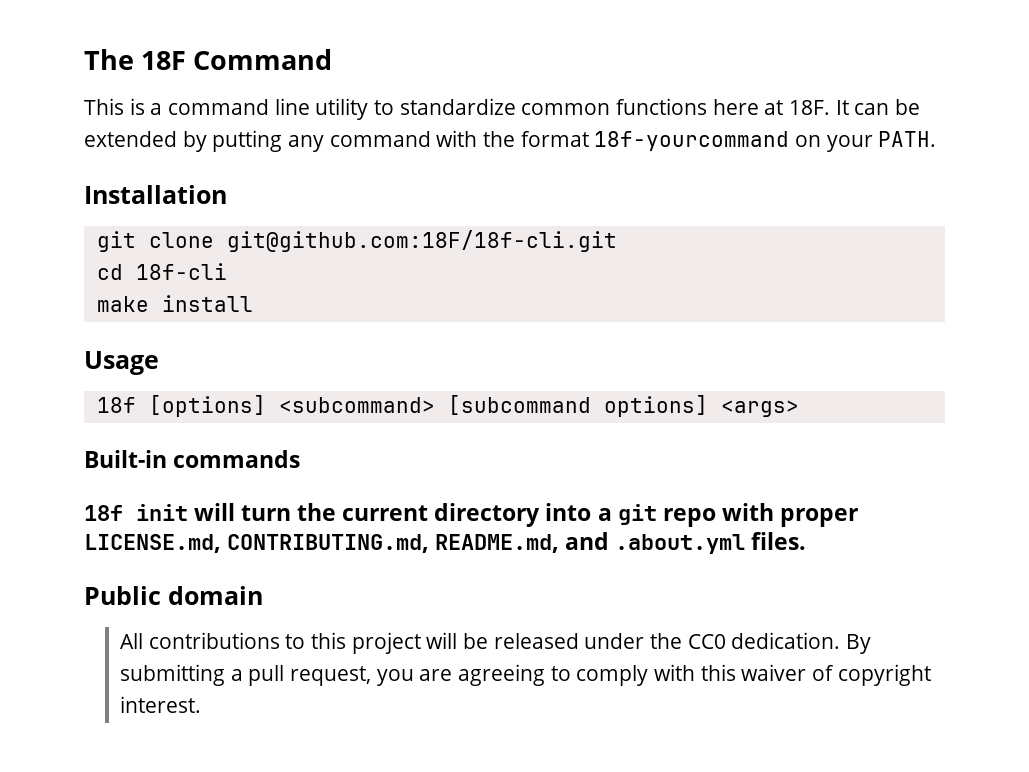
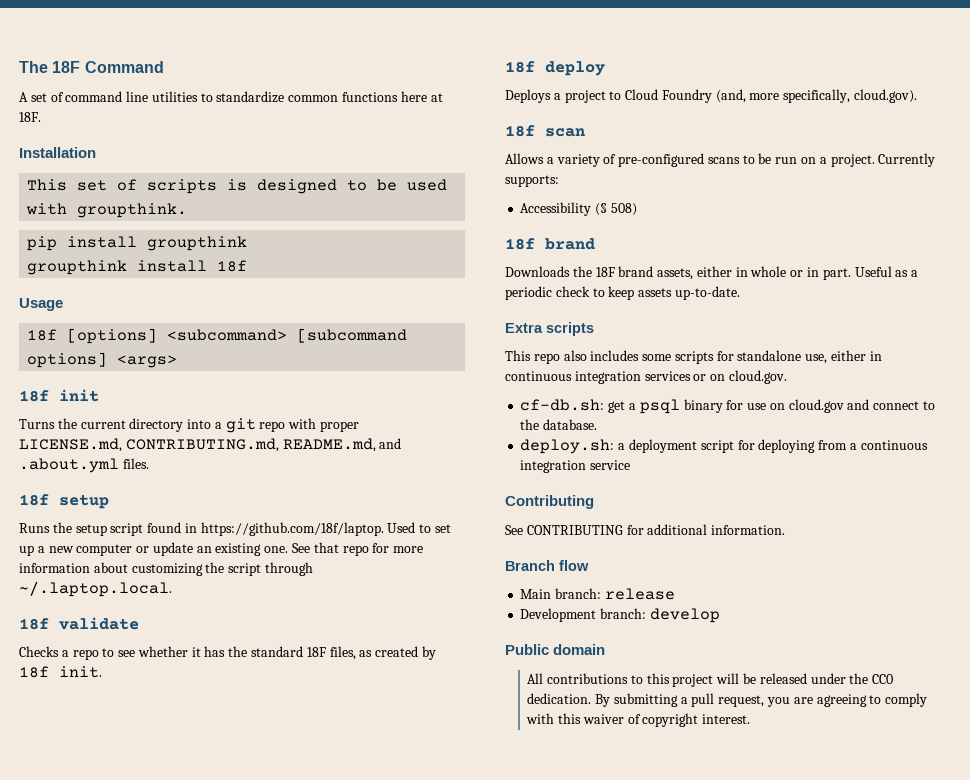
[84,98,163,115] This is a -> [19,92,64,102] A set of
[315,98,369,120] utility -> [151,91,198,102] utilities
[835,99,921,115] [84,130,937,152] [84,185,227,204] [96,230,617,252] [96,263,227,280] [96,295,253,312] It can be extended by putting any command with the format 18f-yourcommand on your PATH. // Installation // git clone git@github.com:18F/18f-cli.git // cd 18f-cli // make install -> [19,147,96,158] [27,179,448,194] [26,203,188,218] [27,236,248,251] [27,260,248,275] // Installation // This set of scripts is designed to be used with groupthink. // pip install groupthink // groupthink install 18f
[84,450,301,468] // Built-in commands -> (178, 361) none
[194,503,292,521] will turn -> [19,419,55,429] // Turns
(807, 541) none -> [19,494,109,509] [19,522,452,536] [19,542,424,556] [19,562,313,576] [19,581,172,597] [19,617,139,630] [19,646,436,660] [19,666,102,678] [505,61,605,76] [505,89,918,103] [505,125,585,137] [505,153,936,167] [505,175,559,187] [520,202,637,216] [505,238,595,250] [505,266,919,280] [505,286,740,300] [505,322,594,336] [505,350,882,364] [505,370,787,384] [520,399,935,414] [520,419,598,430] [520,439,928,454] [520,460,631,473] [505,495,594,509] [505,524,786,535] [505,560,589,571] [520,588,675,600] [520,608,720,623] // 18f setup // Runs the setup script found in https://github.com/18f/laptop. Used to set up a new computer or update an existing one. See that repo for more information about customizing the script through ~/.laptop.local. // 18f validate // Checks a repo to see whether it has the standard 18F files, as created by 18f init. // 18f deploy // Deploys a project to Cloud Foundry (and, more specifically, cloud.gov). // 18f scan // Allows a variety of pre-configured scans to be run on a project. Currently supports: // Accessibility (§ 508) // 18f brand // Downloads the 18F brand assets, either in whole or in part. Useful as a periodic check to keep assets up-to-date. // Extra scripts // This repo also includes some scripts for standalone use, either in continuous integration services or on cloud.gov. // cf-db.sh: get a psql binary for use on cloud.gov and connect to the database. // deploy.sh: a deployment script for deploying from a continuous integration service // Contributing // See CONTRIBUTING for additional information. // Branch flow // Main branch: release // Development branch: develop

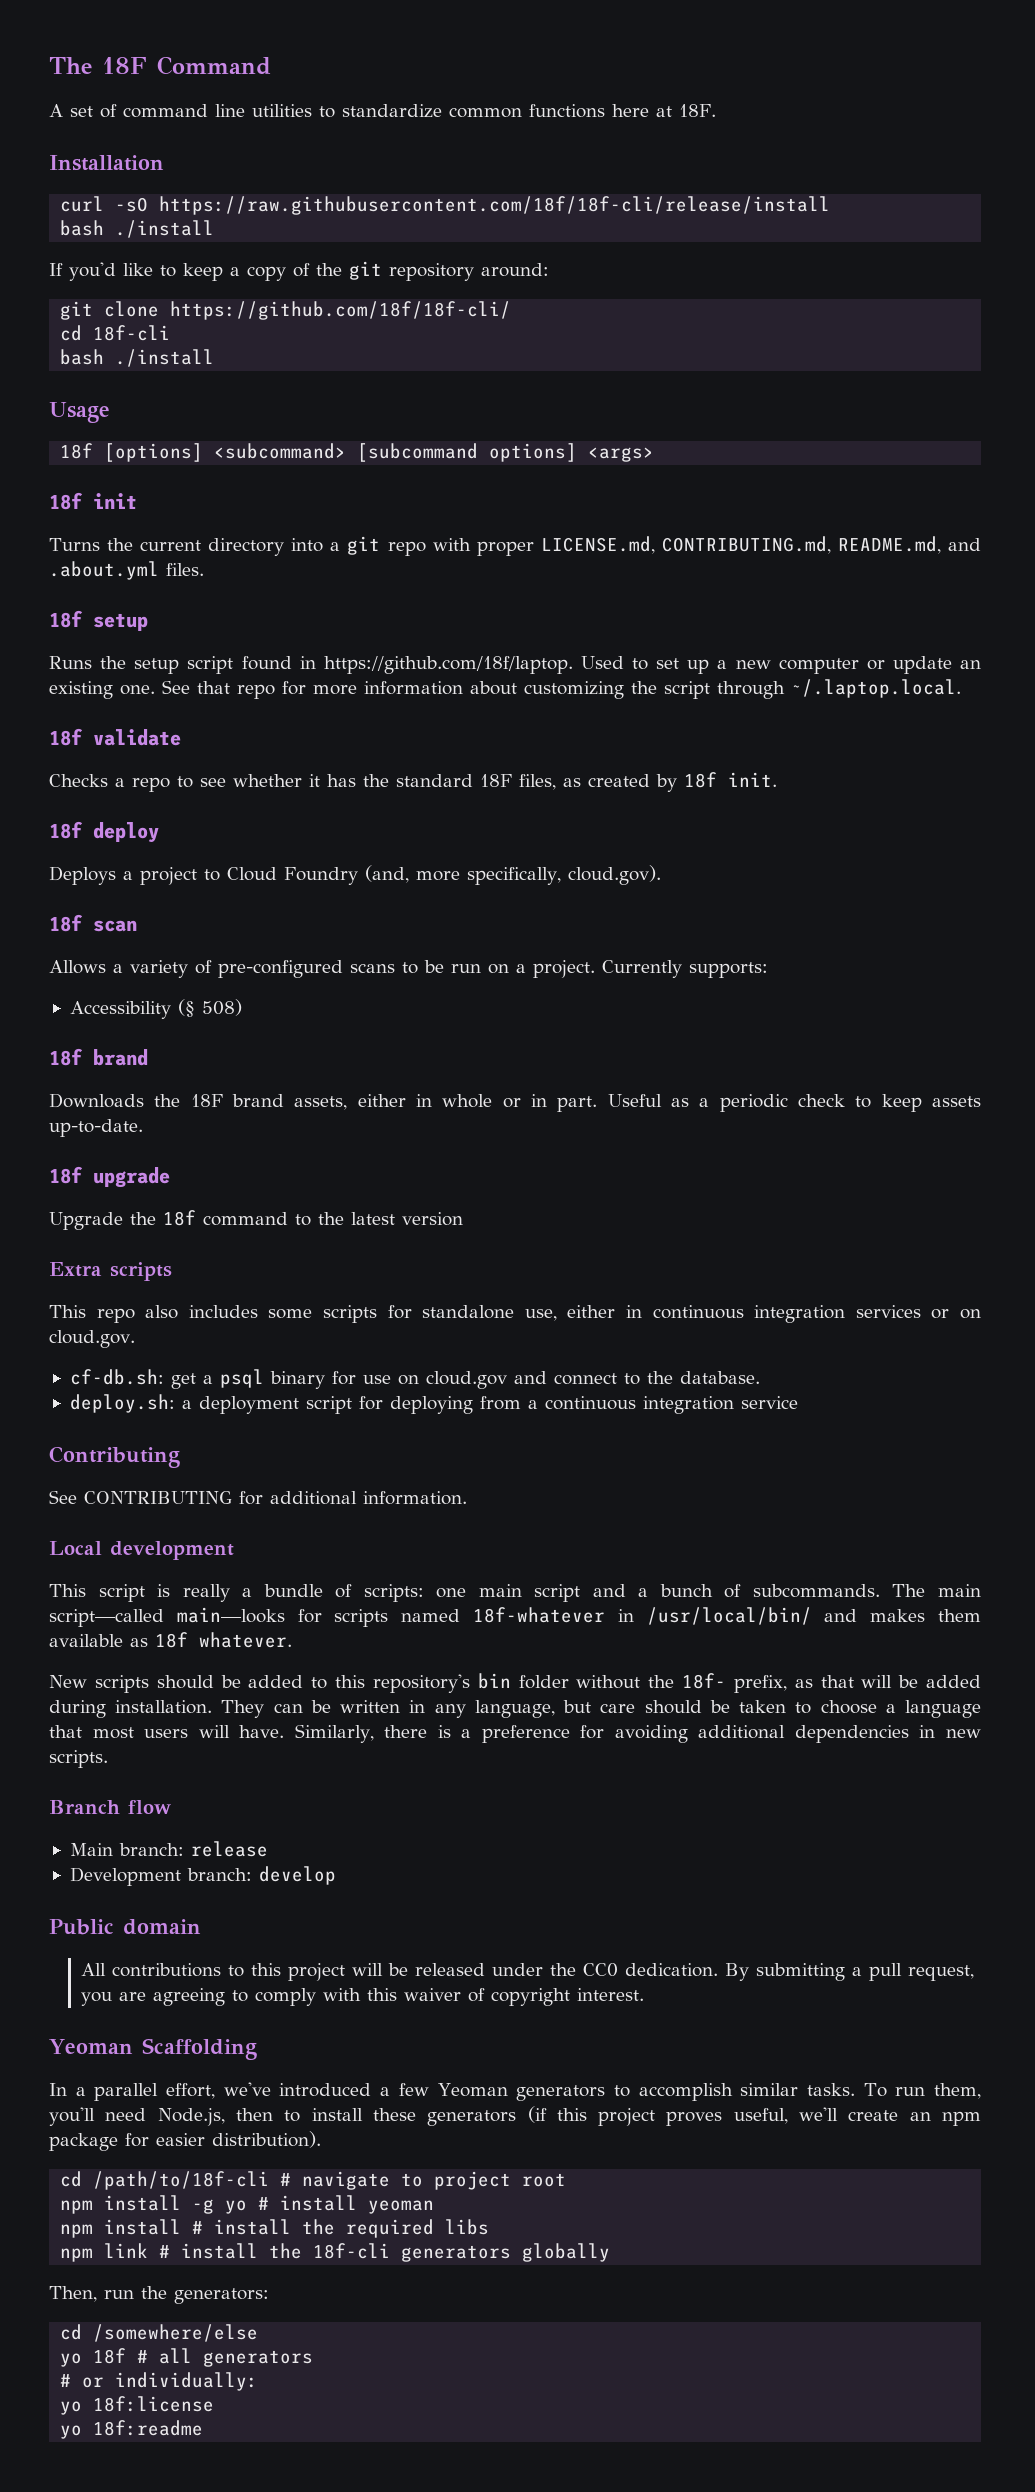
[27,179,448,194] [26,203,188,218] [27,236,248,251] [27,260,248,275] This set of scripts is designed to be used with groupthink. // pip install groupthink // groupthink install 18f -> [60,196,831,215] [60,220,215,238] [49,261,549,281] [60,301,512,320] [60,325,171,341] [60,349,215,367] curl -sO https://raw.githubusercontent.com/18f/18f-cli/release/install // bash ./install // If you'd like to keep a copy of the git repository around: // git clone https://github.com/18f/18f-cli/ // cd 18f-cli // bash ./install
(740, 293) none -> [49,1166,170,1188] [49,1210,463,1230] // 18f upgrade // Upgrade the 18f command to the latest version
(786, 530) none -> [49,1541,234,1560] [49,1584,981,1602] [49,1607,981,1627] [49,1632,292,1648] [49,1673,982,1693] [49,1700,982,1718] [49,1724,982,1743] [49,1750,108,1768] // Local development // This script is really a bundle of scripts: one main script and a bunch of subcommands. The main script—called main—looks for scripts named 18f-whatever in /usr/local/bin/ and makes them available as 18f whatever. // New scripts should be added to this repository's bin folder without the 18f- prefix, as that will be added during installation. They can be written in any language, but care should be taken to choose a language that most users will have. Similarly, there is a preference for avoiding additional dependencies in new scripts.
(751, 719) none -> [49,2038,257,2060] [49,2082,981,2101] [49,2106,981,2126] [49,2131,321,2151] [60,2171,567,2190] [60,2195,435,2214] [60,2219,490,2238] [60,2243,611,2262] [49,2286,269,2304] [60,2324,259,2342] [60,2348,314,2367] [60,2372,259,2391] [60,2396,215,2415] [60,2420,204,2439] // Yeoman Scaffolding // In a parallel effort, we've introduced a few Yeoman generators to accomplish similar tasks. To run them, you'll need Node.js, then to install these generators (if this project proves useful, we'll create an npm package for easier distribution). // cd /path/to/18f-cli # navigate to project root // npm install -g yo # install yeoman // npm install # install the required libs // npm link # install the 18f-cli generators globally // Then, run the generators: // cd /somewhere/else // yo 18f # all generators // # or individually: // yo 18f:license // yo 18f:readme

